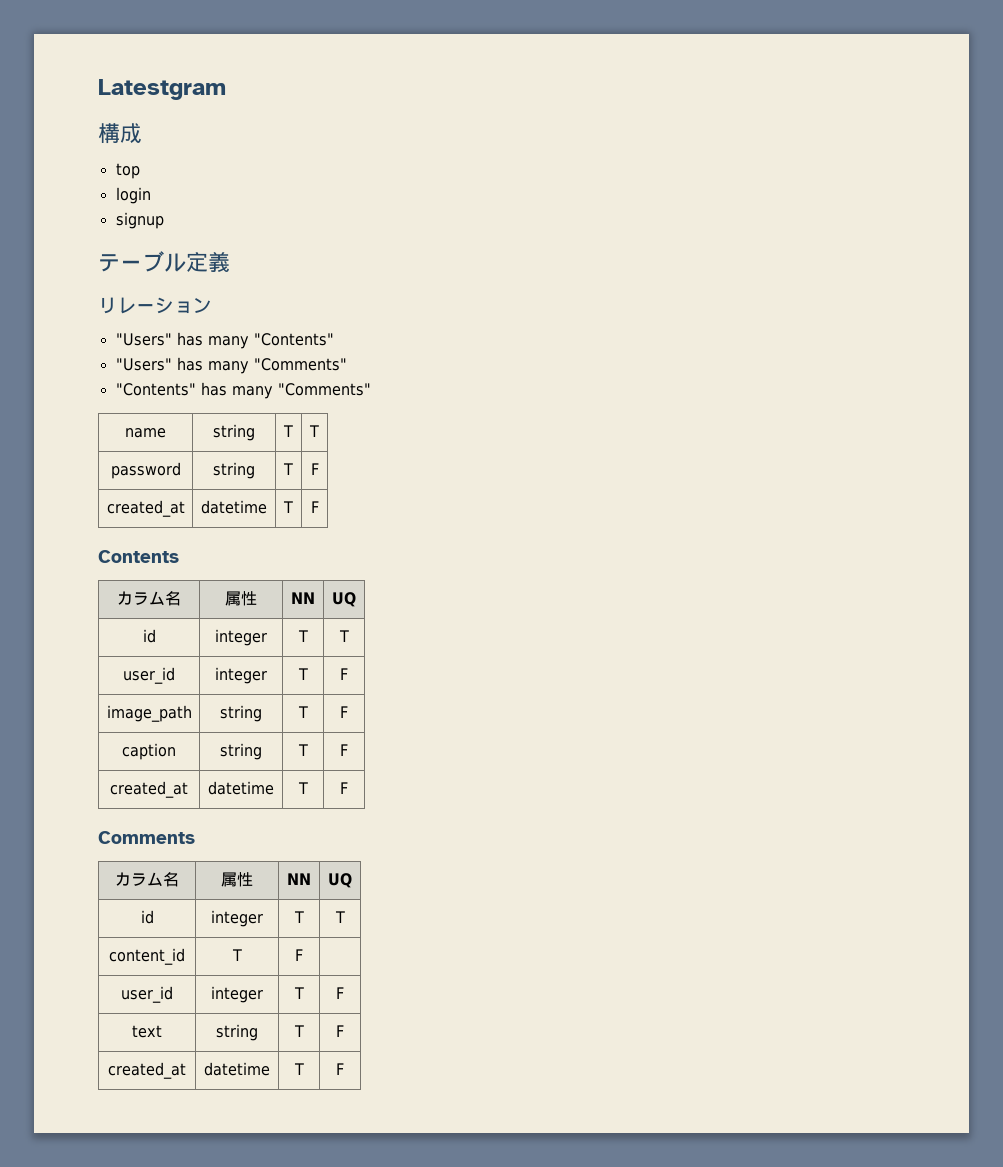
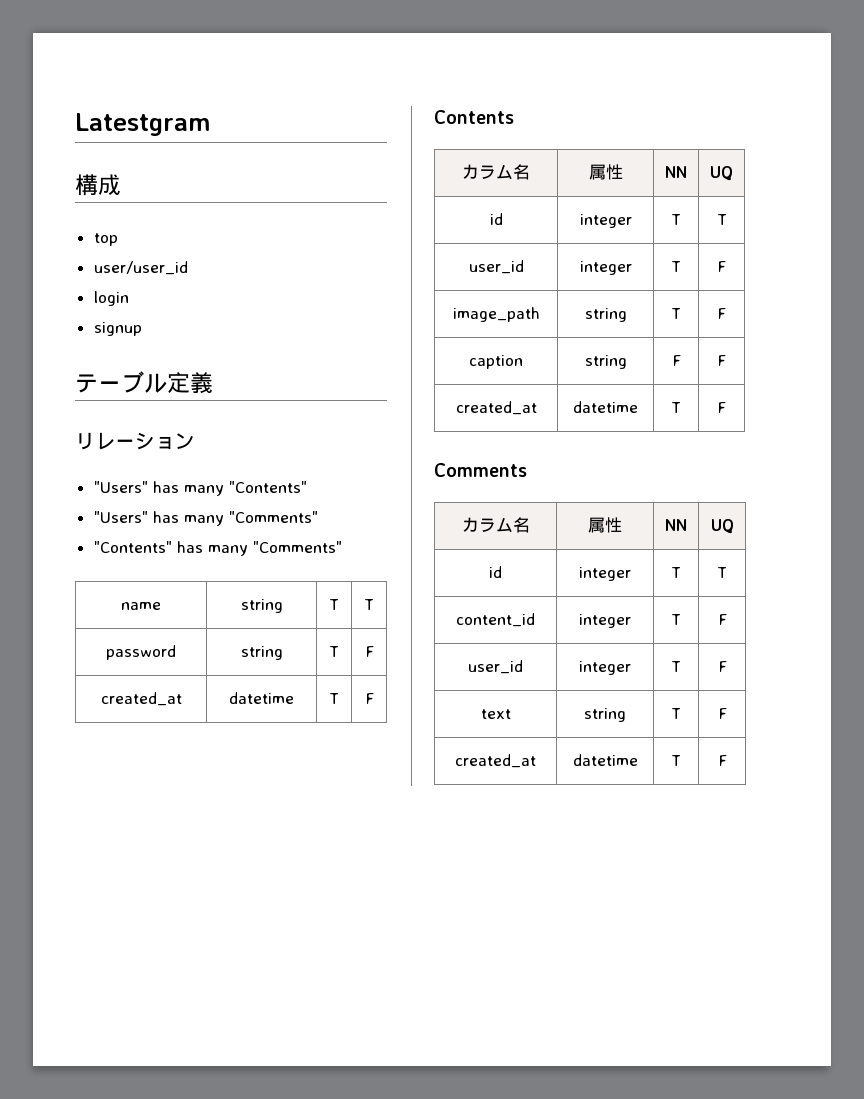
(140, 171) none -> [93,261,188,275] // user/user_id
[297,744,308,756] T -> [671,355,681,366] F
[231,949,242,961] [295,949,303,961] | T | F | -> [579,614,631,628] [671,614,681,625] [717,614,727,625] | integer | T | F

